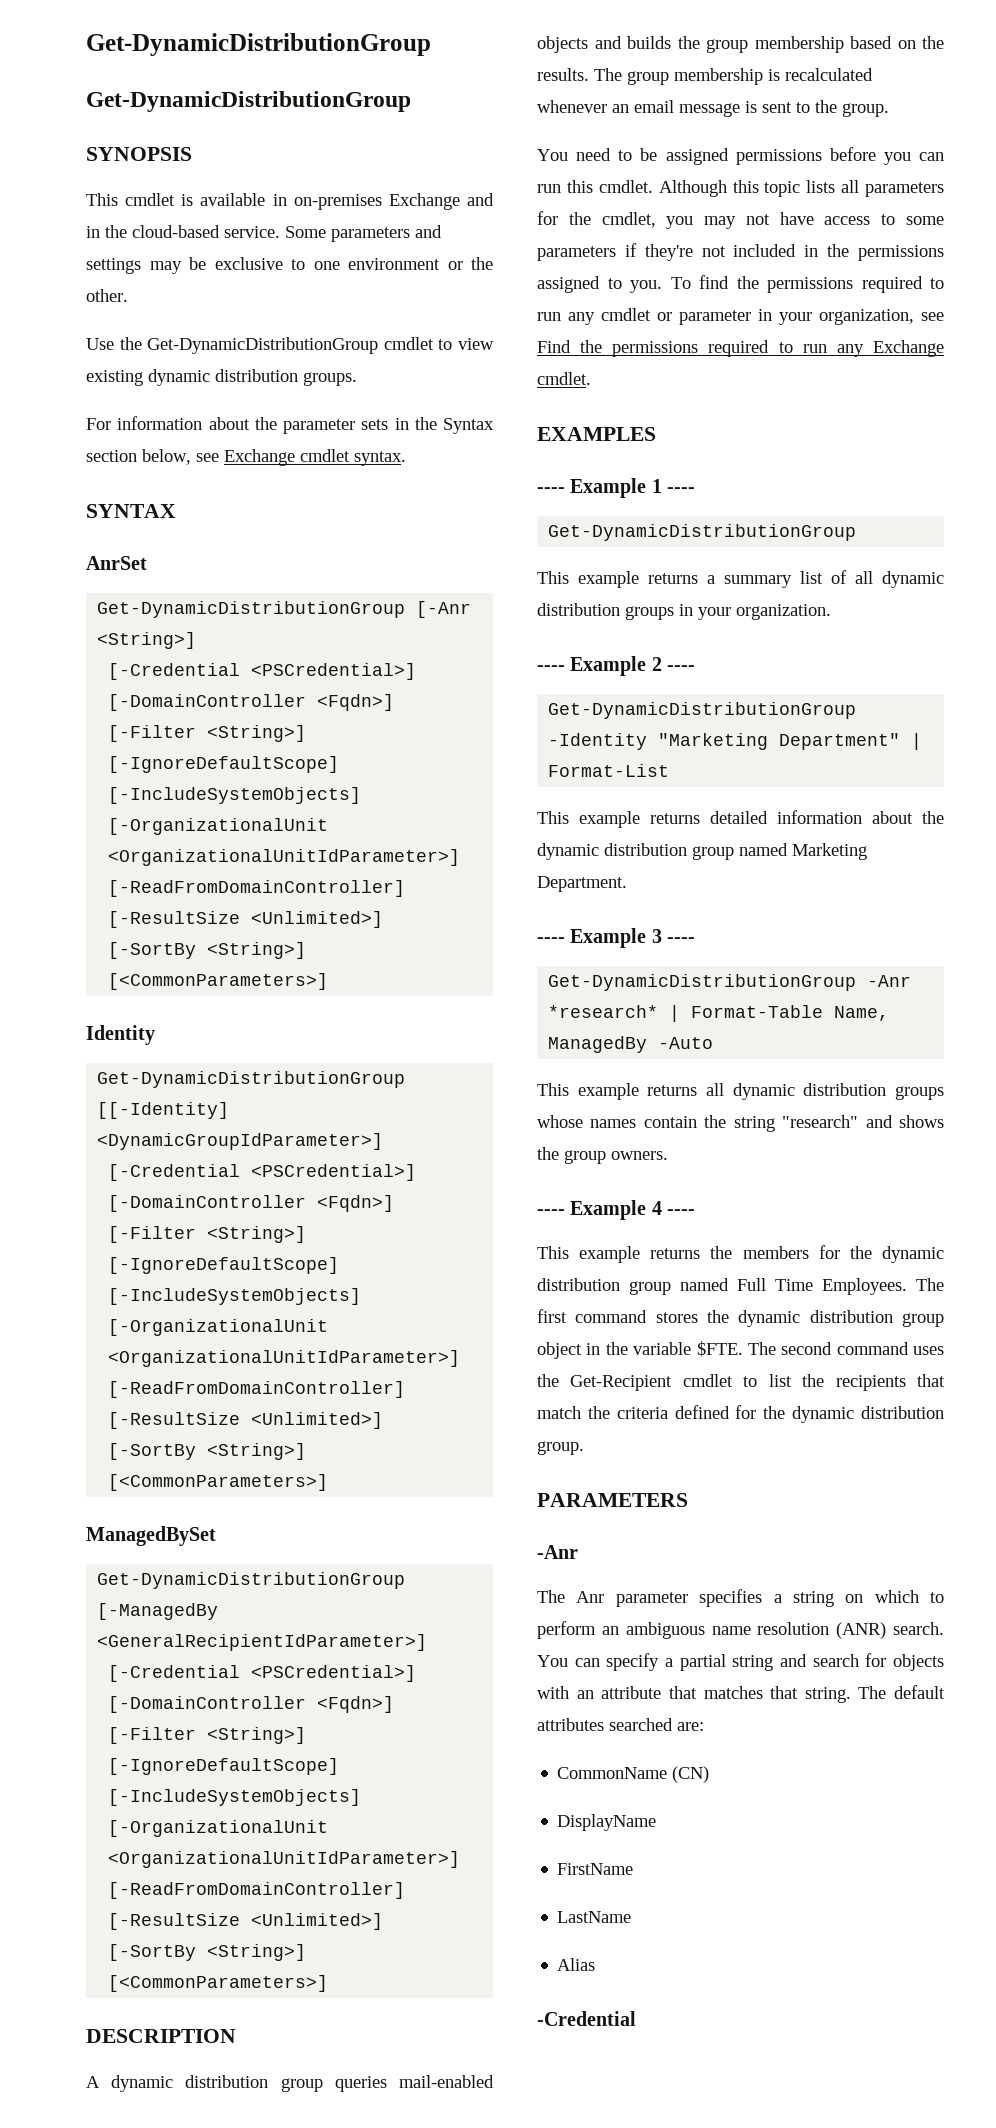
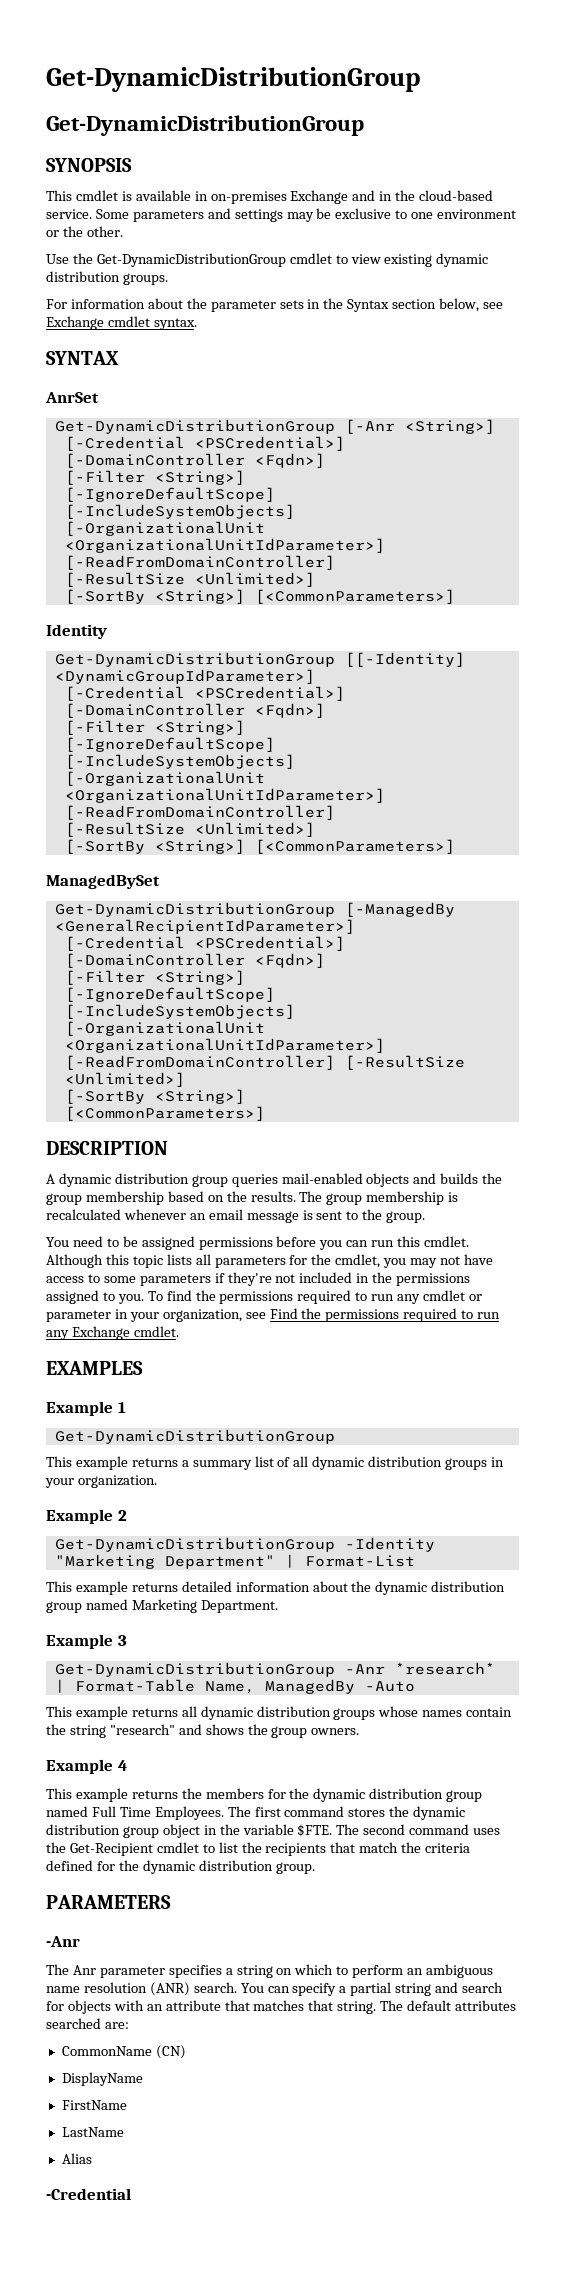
[537,487,565,493] ---- -> (143, 1368) none
[667,487,696,493] ---- -> (126, 1407) none
[537,665,565,671] ---- -> (157, 1481) none
[667,665,696,671] ---- -> (127, 1515) none
[537,937,565,943] ---- -> (278, 1606) none
[667,937,696,943] ---- -> (127, 1640) none
[537,1209,565,1215] ---- -> (360, 1731) none
[667,1209,696,1215] ---- -> (127, 1765) none

